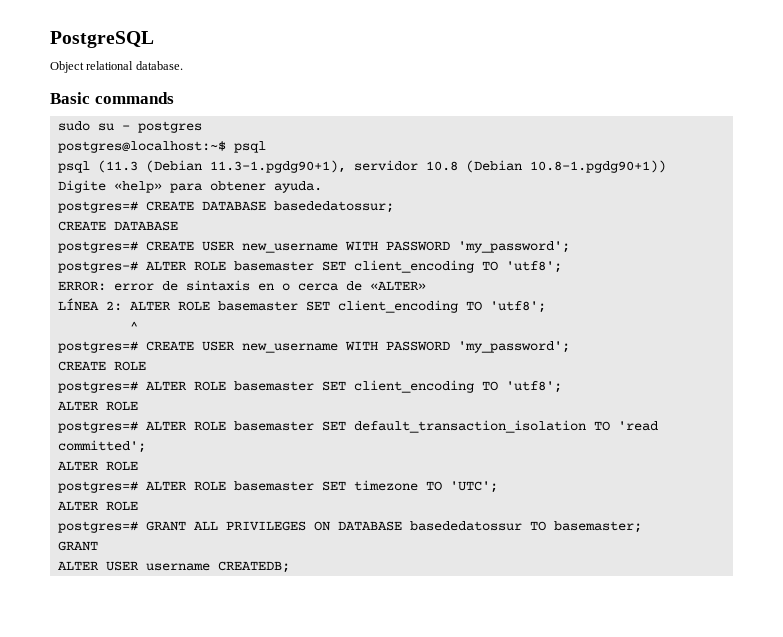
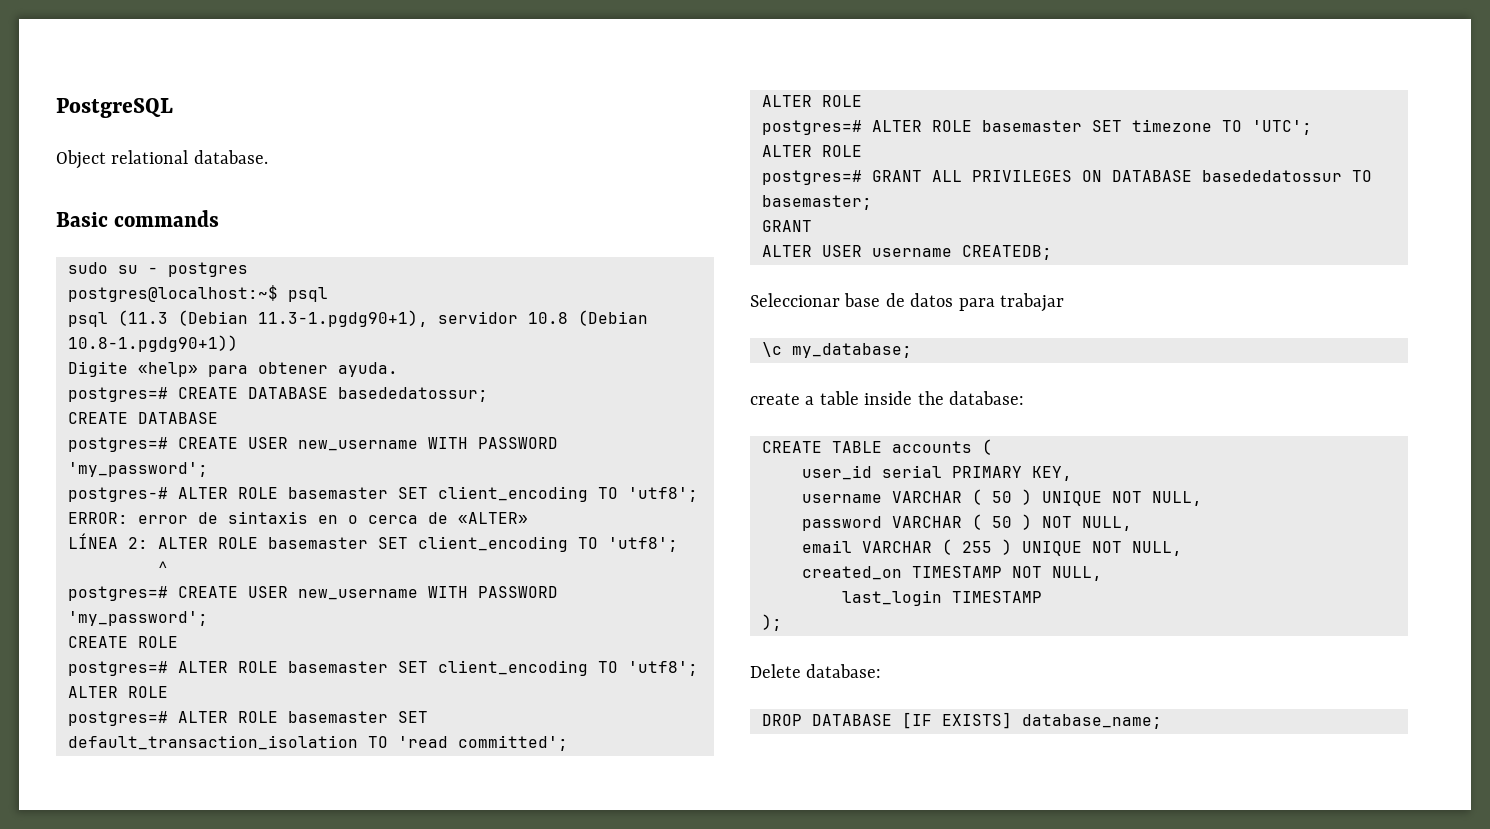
(290, 567) none -> [750,293,1064,312] [762,342,912,358] [750,391,1024,405] [762,439,992,455] [802,465,1072,481] [802,489,1202,506] [802,514,1132,531] [802,539,1182,556] [802,566,1102,581] [842,590,1042,606] [762,614,782,631] [750,664,882,678] [762,712,1162,729] // Seleccionar base de datos para trabajar // \c my_database; // create a table inside the database: // CREATE TABLE accounts ( // user_id serial PRIMARY KEY, // username VARCHAR ( 50 ) UNIQUE NOT NULL, // password VARCHAR ( 50 ) NOT NULL, // email VARCHAR ( 255 ) UNIQUE NOT NULL, // created_on TIMESTAMP NOT NULL, // last_login TIMESTAMP // ); // Delete database: // DROP DATABASE [IF EXISTS] database_name;

